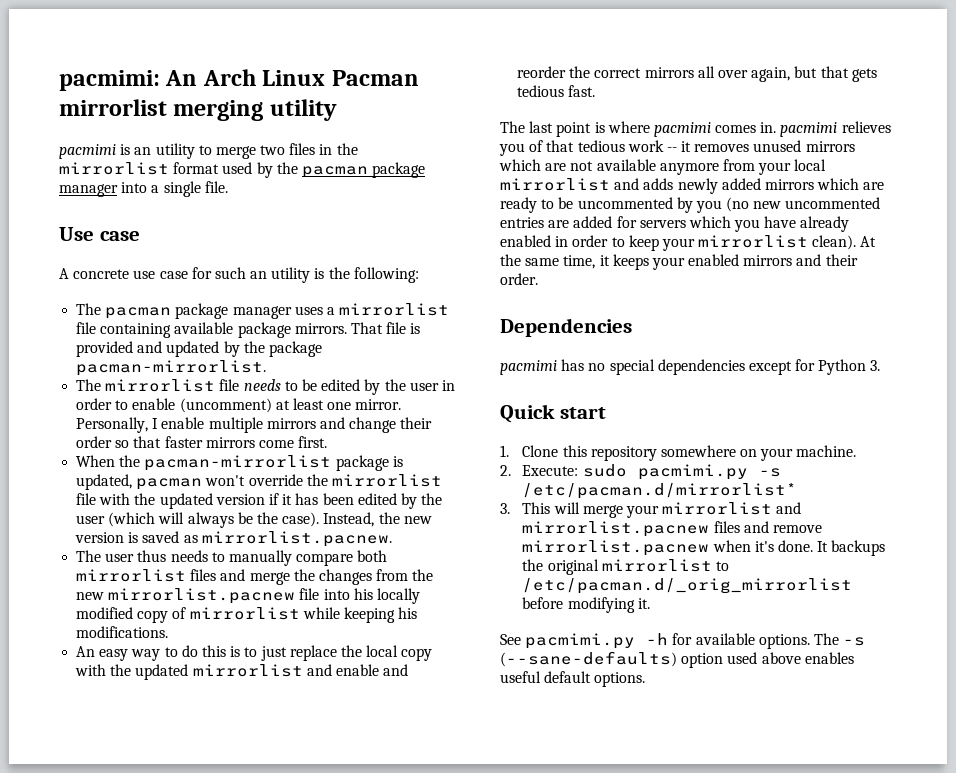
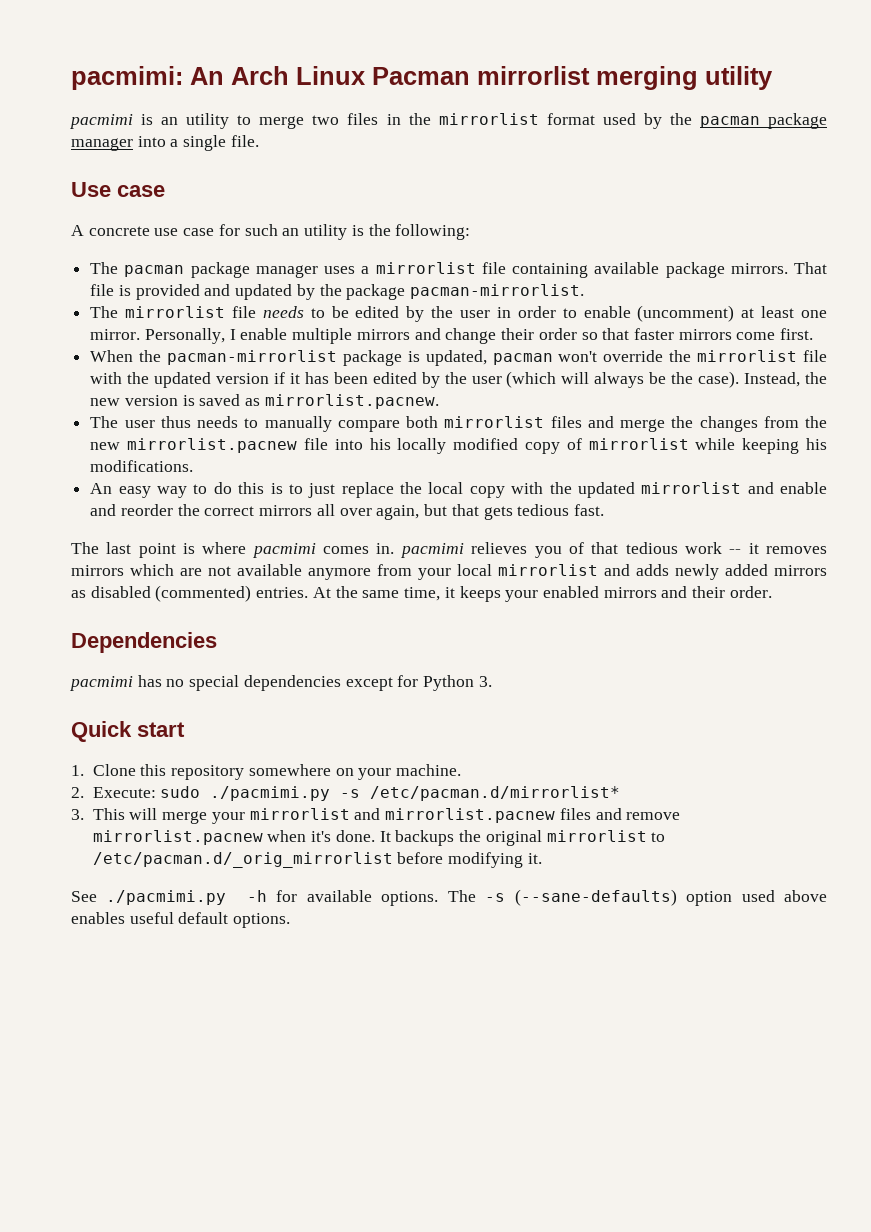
[753,140,802,152] unused -> (828, 550) none
[817,178,885,190] [500,197,881,213] [500,216,850,232] [500,235,857,251] which are ready to be uncommented by you (no new uncommented entries are added for servers which you have already enabled in order to keep your mirrorlist clean). -> [71,585,309,602] as disabled (commented) entries.
[637,464,748,480] pacmimi.py -> [210,786,331,801] ./pacmimi.py
[525,633,636,649] pacmimi.py -> [106,890,227,905] ./pacmimi.py

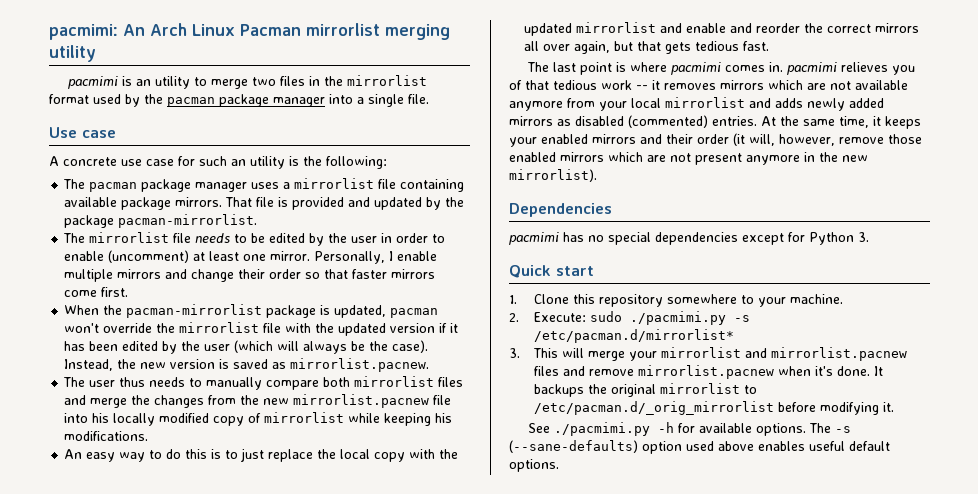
[729,586,772,598] order. -> [697,133,922,146] [509,152,868,165] [509,169,597,182] order (it will, however, remove those enabled mirrors which are not present anymore in the new mirrorlist).
[335,768,354,776] on -> [741,295,755,304] to

